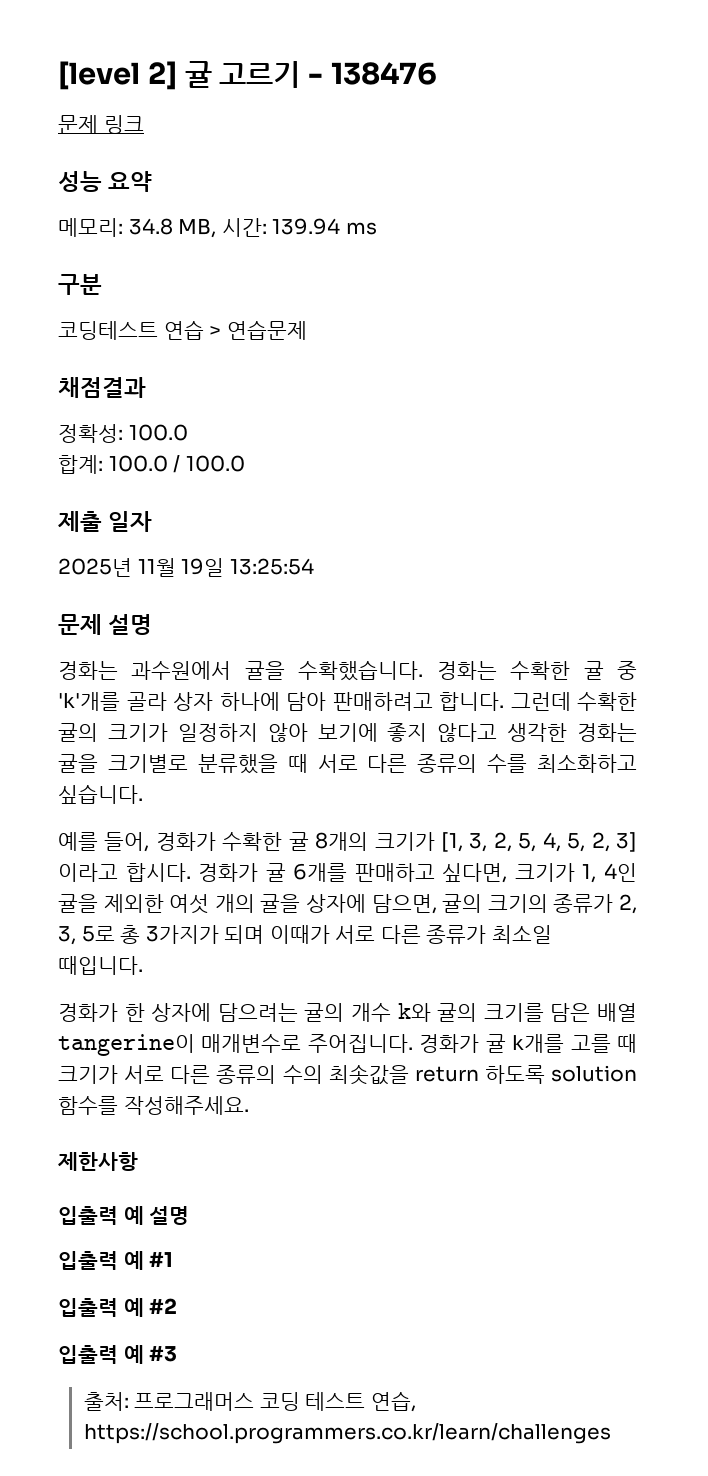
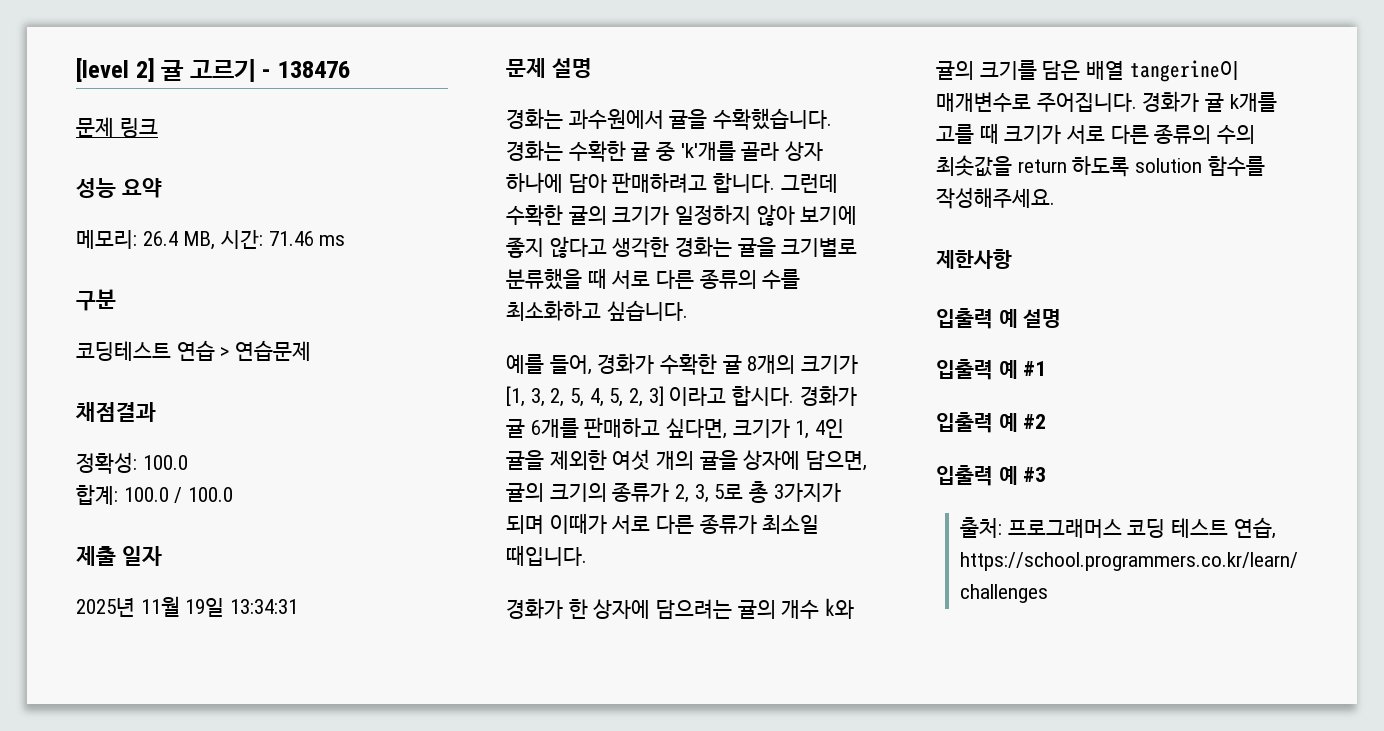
[128,218,173,235] 34.8 -> [142,231,178,246] 26.4
[272,218,341,235] 139.94 -> [268,231,314,246] 71.46
[229,558,314,575] 13:25:54 -> [230,599,299,614] 13:34:31

